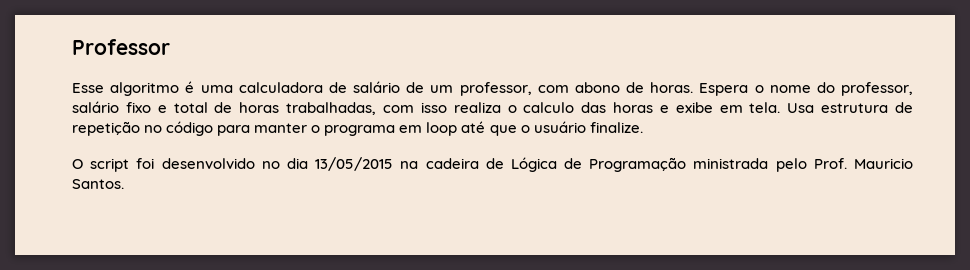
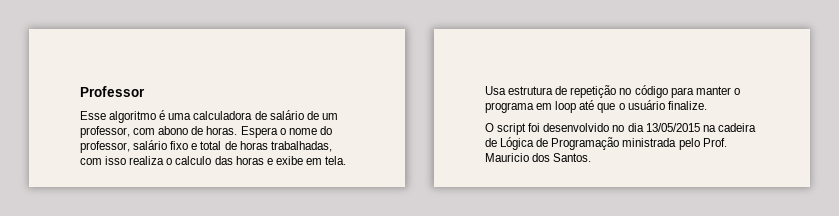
(913, 163) none -> [532,153,551,162] dos

